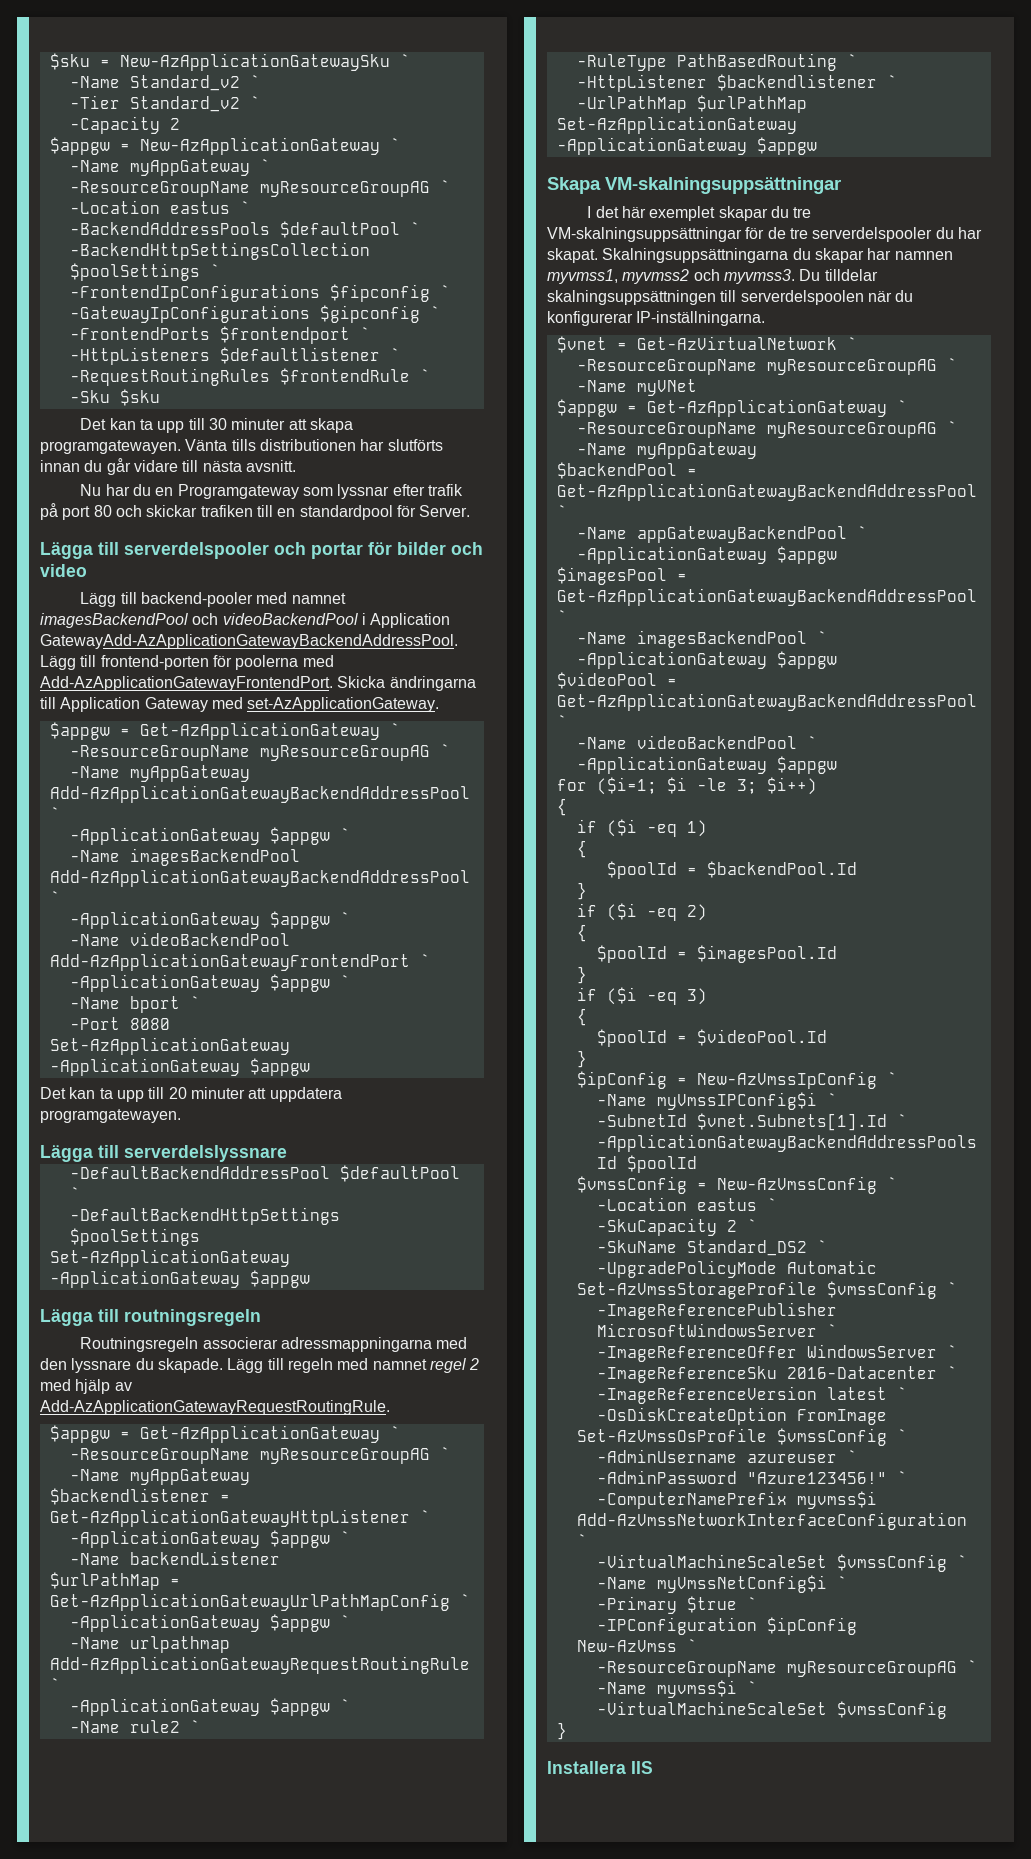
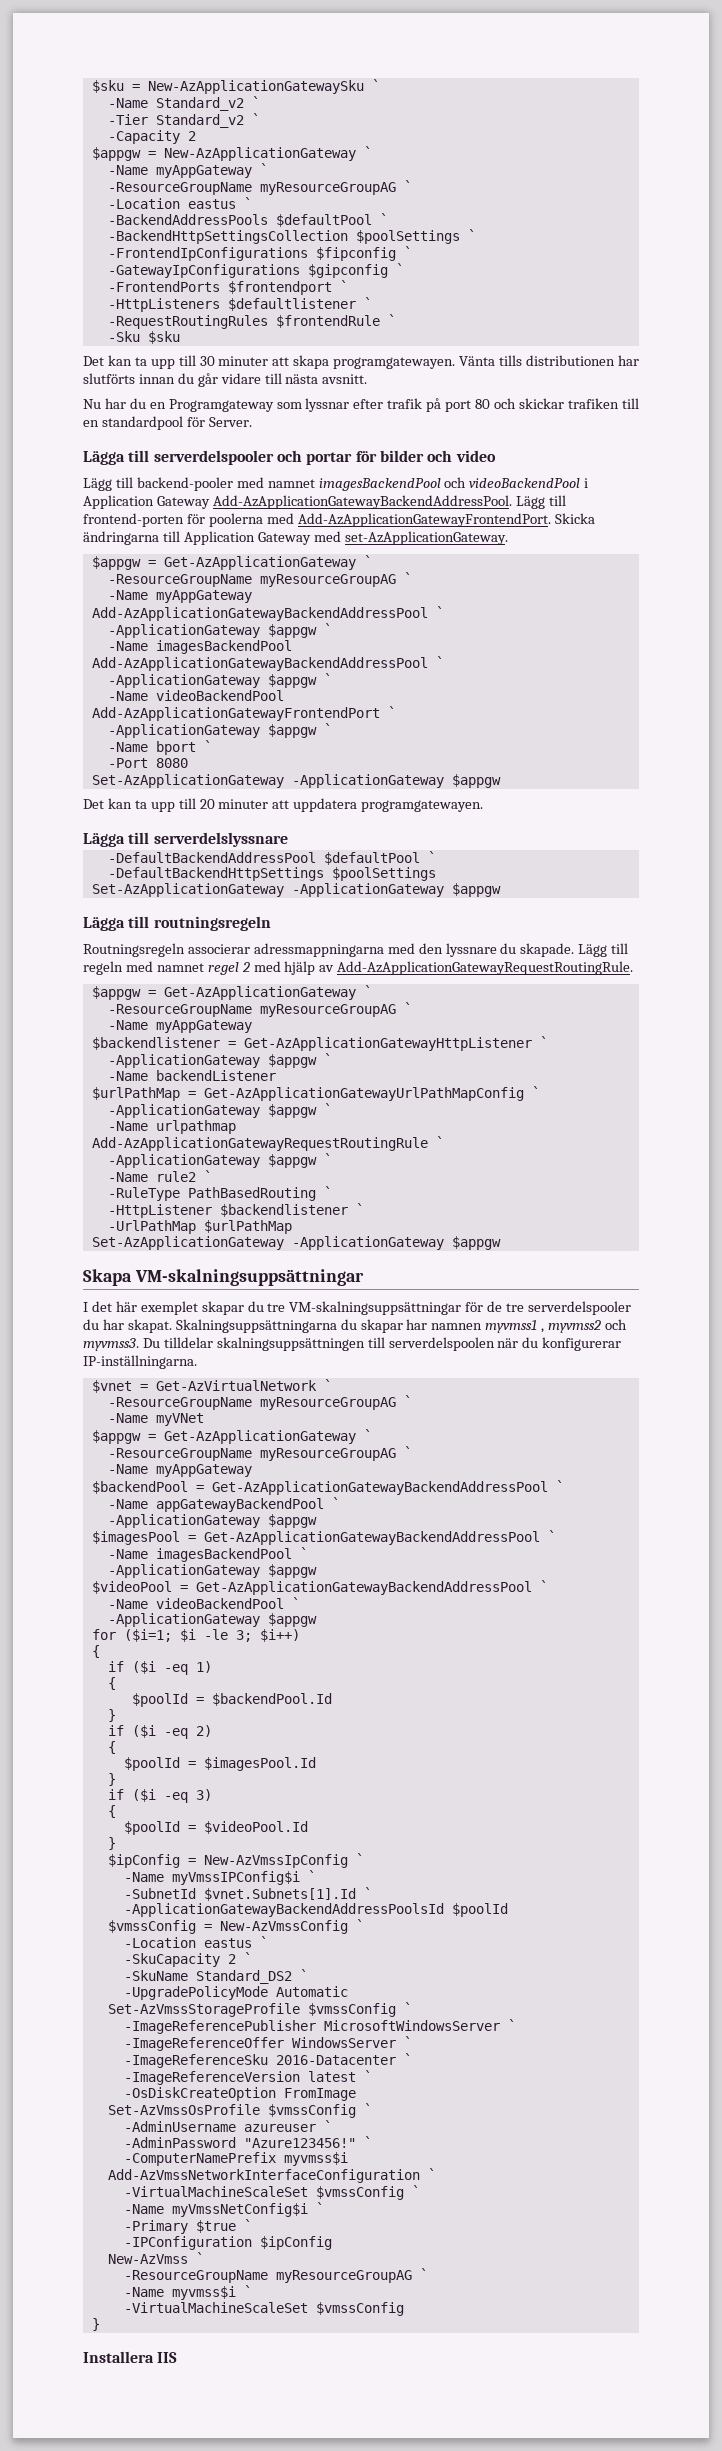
[40,634,458,649] GatewayAdd-AzApplicationGatewayBackendAddressPool. -> [156,495,512,509] Gateway Add-AzApplicationGatewayBackendAddressPool.
[547,269,618,284] myvmss1, -> [485,1320,545,1333] myvmss1 ,

